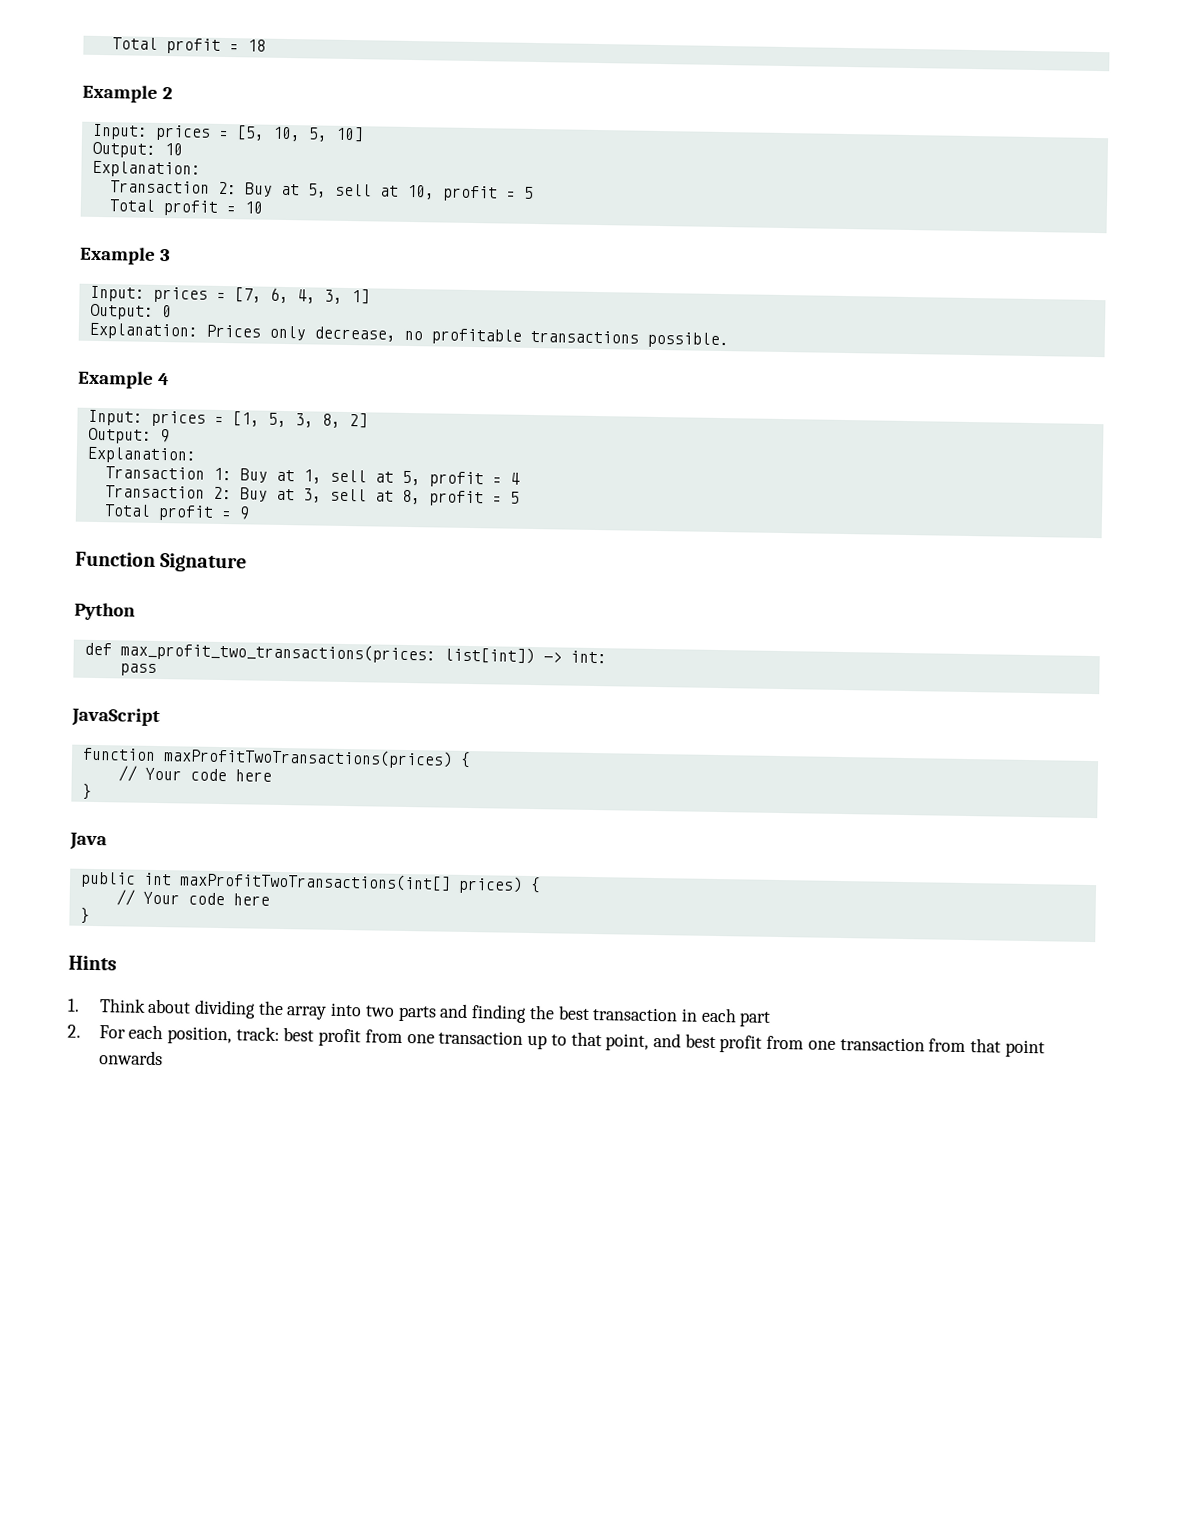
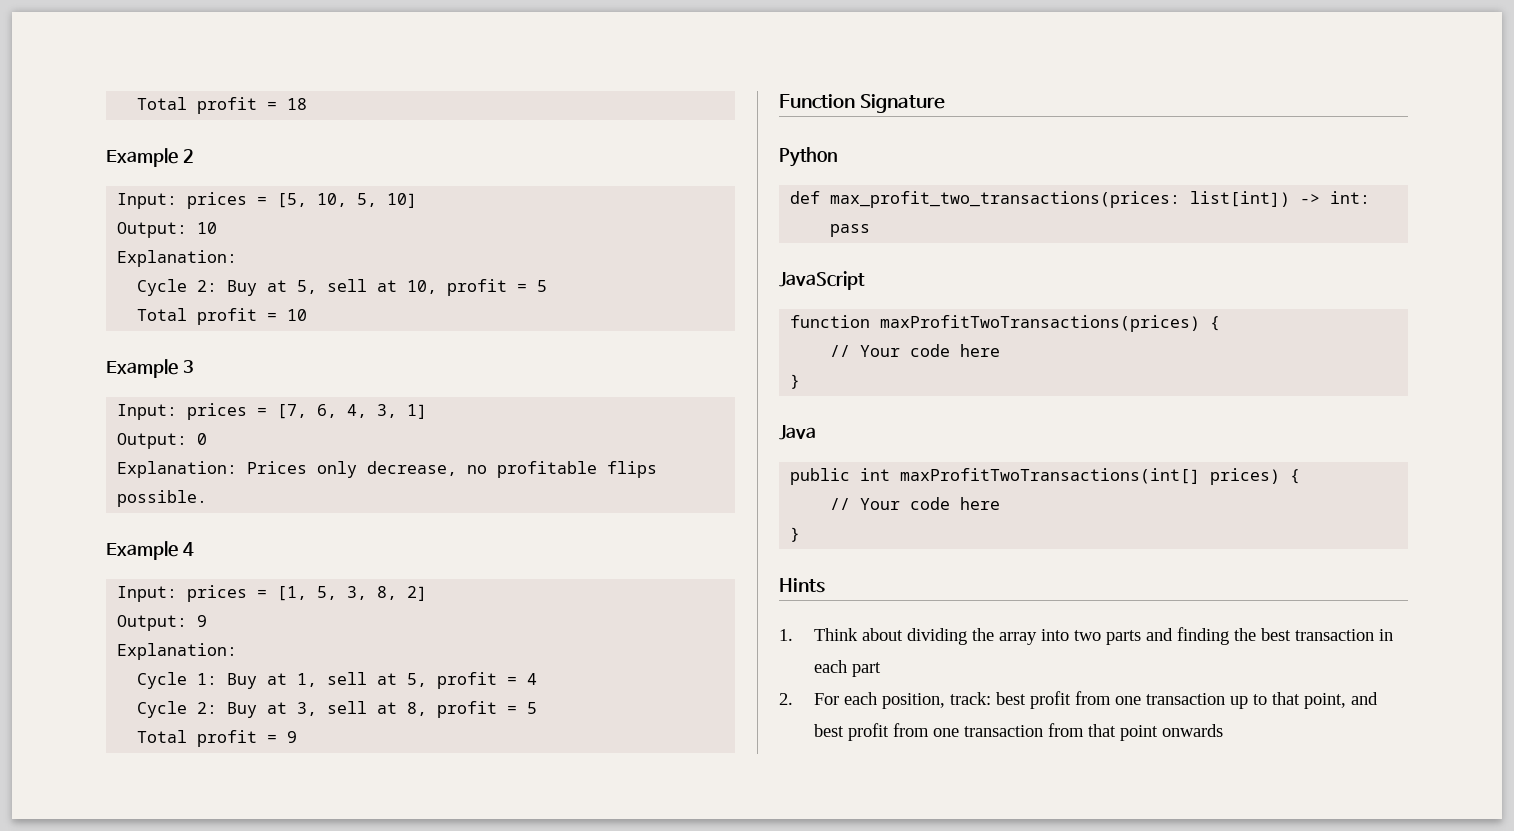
[109,180,210,194] Transaction -> [137,279,188,296] Cycle
[529,329,639,344] transactions -> [607,461,658,478] flips
[104,466,205,480] Transaction -> [137,672,188,689] Cycle
[104,485,205,499] Transaction -> [137,701,188,718] Cycle

